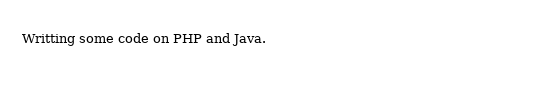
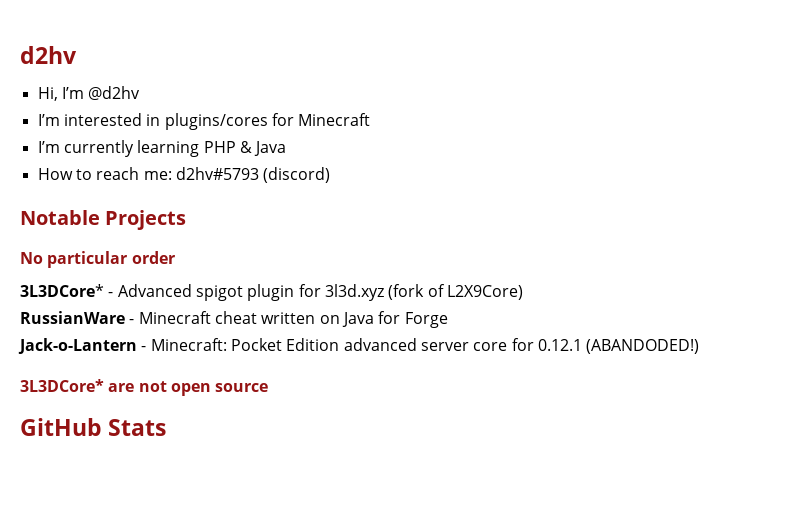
[22,33,266,46] Writting some code on PHP and Java. -> [20,46,77,64] [37,86,141,101] [37,113,371,130] [37,140,287,157] [37,167,331,183] [20,210,187,230] [20,251,175,268] [20,284,523,301] [20,311,448,328] [18,338,700,354] [20,379,269,396] [20,418,167,436] d2hv // Hi, I’m @d2hv // I’m interested in plugins/cores for Minecraft // I’m currently learning PHP & Java // How to reach me: d2hv#5793 (discord) // Notable Projects // No particular order // 3L3DCore* - Advanced spigot plugin for 3l3d.xyz (fork of L2X9Core) // RussianWare - Minecraft cheat written on Java for Forge // Jack-o-Lantern - Minecraft: Pocket Edition advanced server core for 0.12.1 (ABANDODED!) // 3L3DCore* are not open source // GitHub Stats

